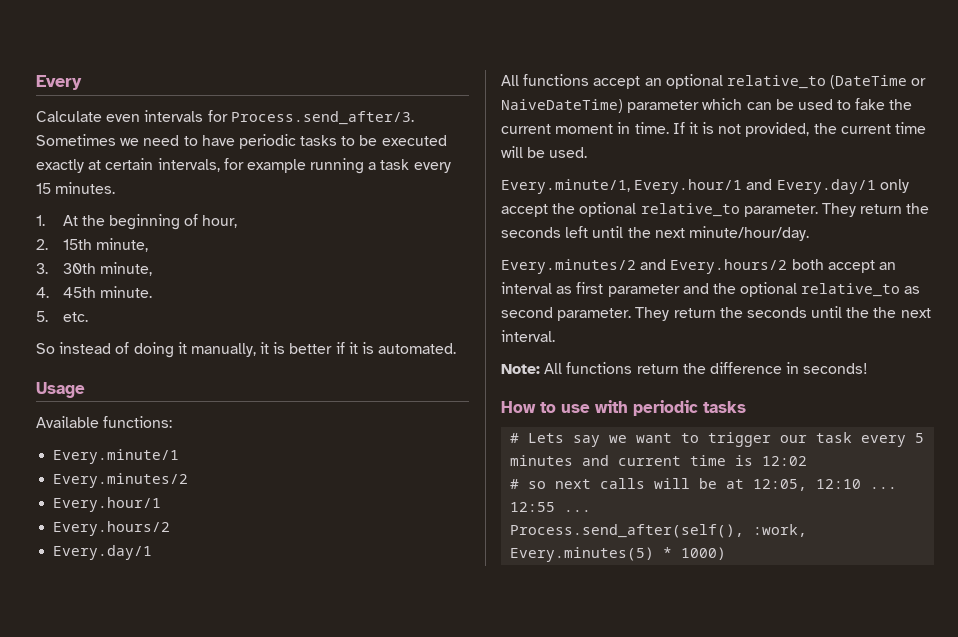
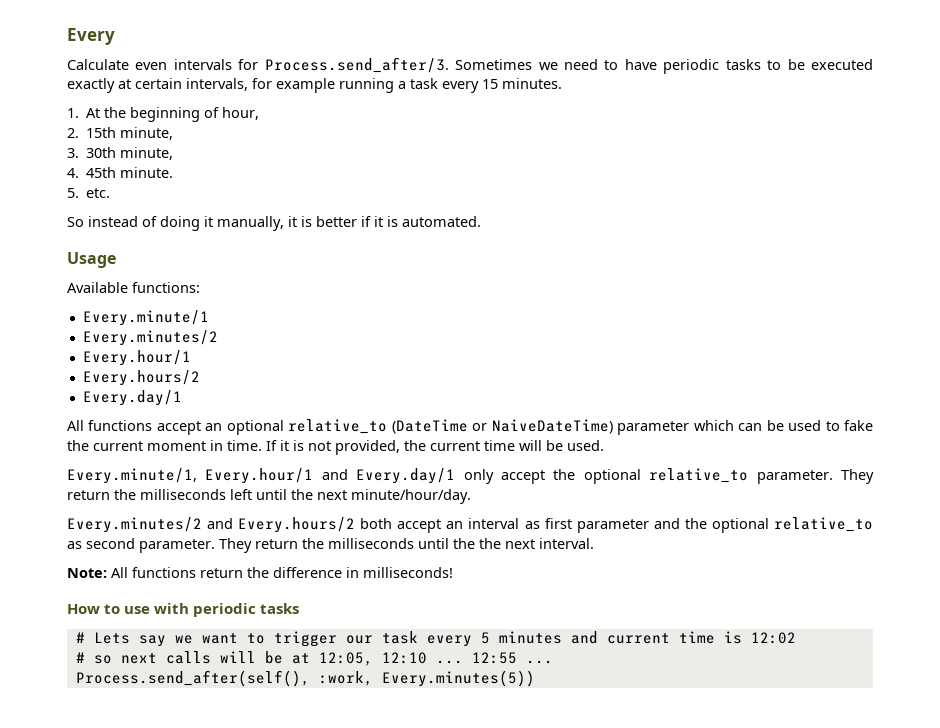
[501,227,561,238] seconds -> [140,489,226,500] milliseconds
[746,307,807,318] seconds -> [328,538,414,549] milliseconds
[803,363,869,374] seconds! -> [363,567,453,578] milliseconds!
[510,547,727,562] Every.minutes(5) * 1000) -> [381,670,535,687] Every.minutes(5))

